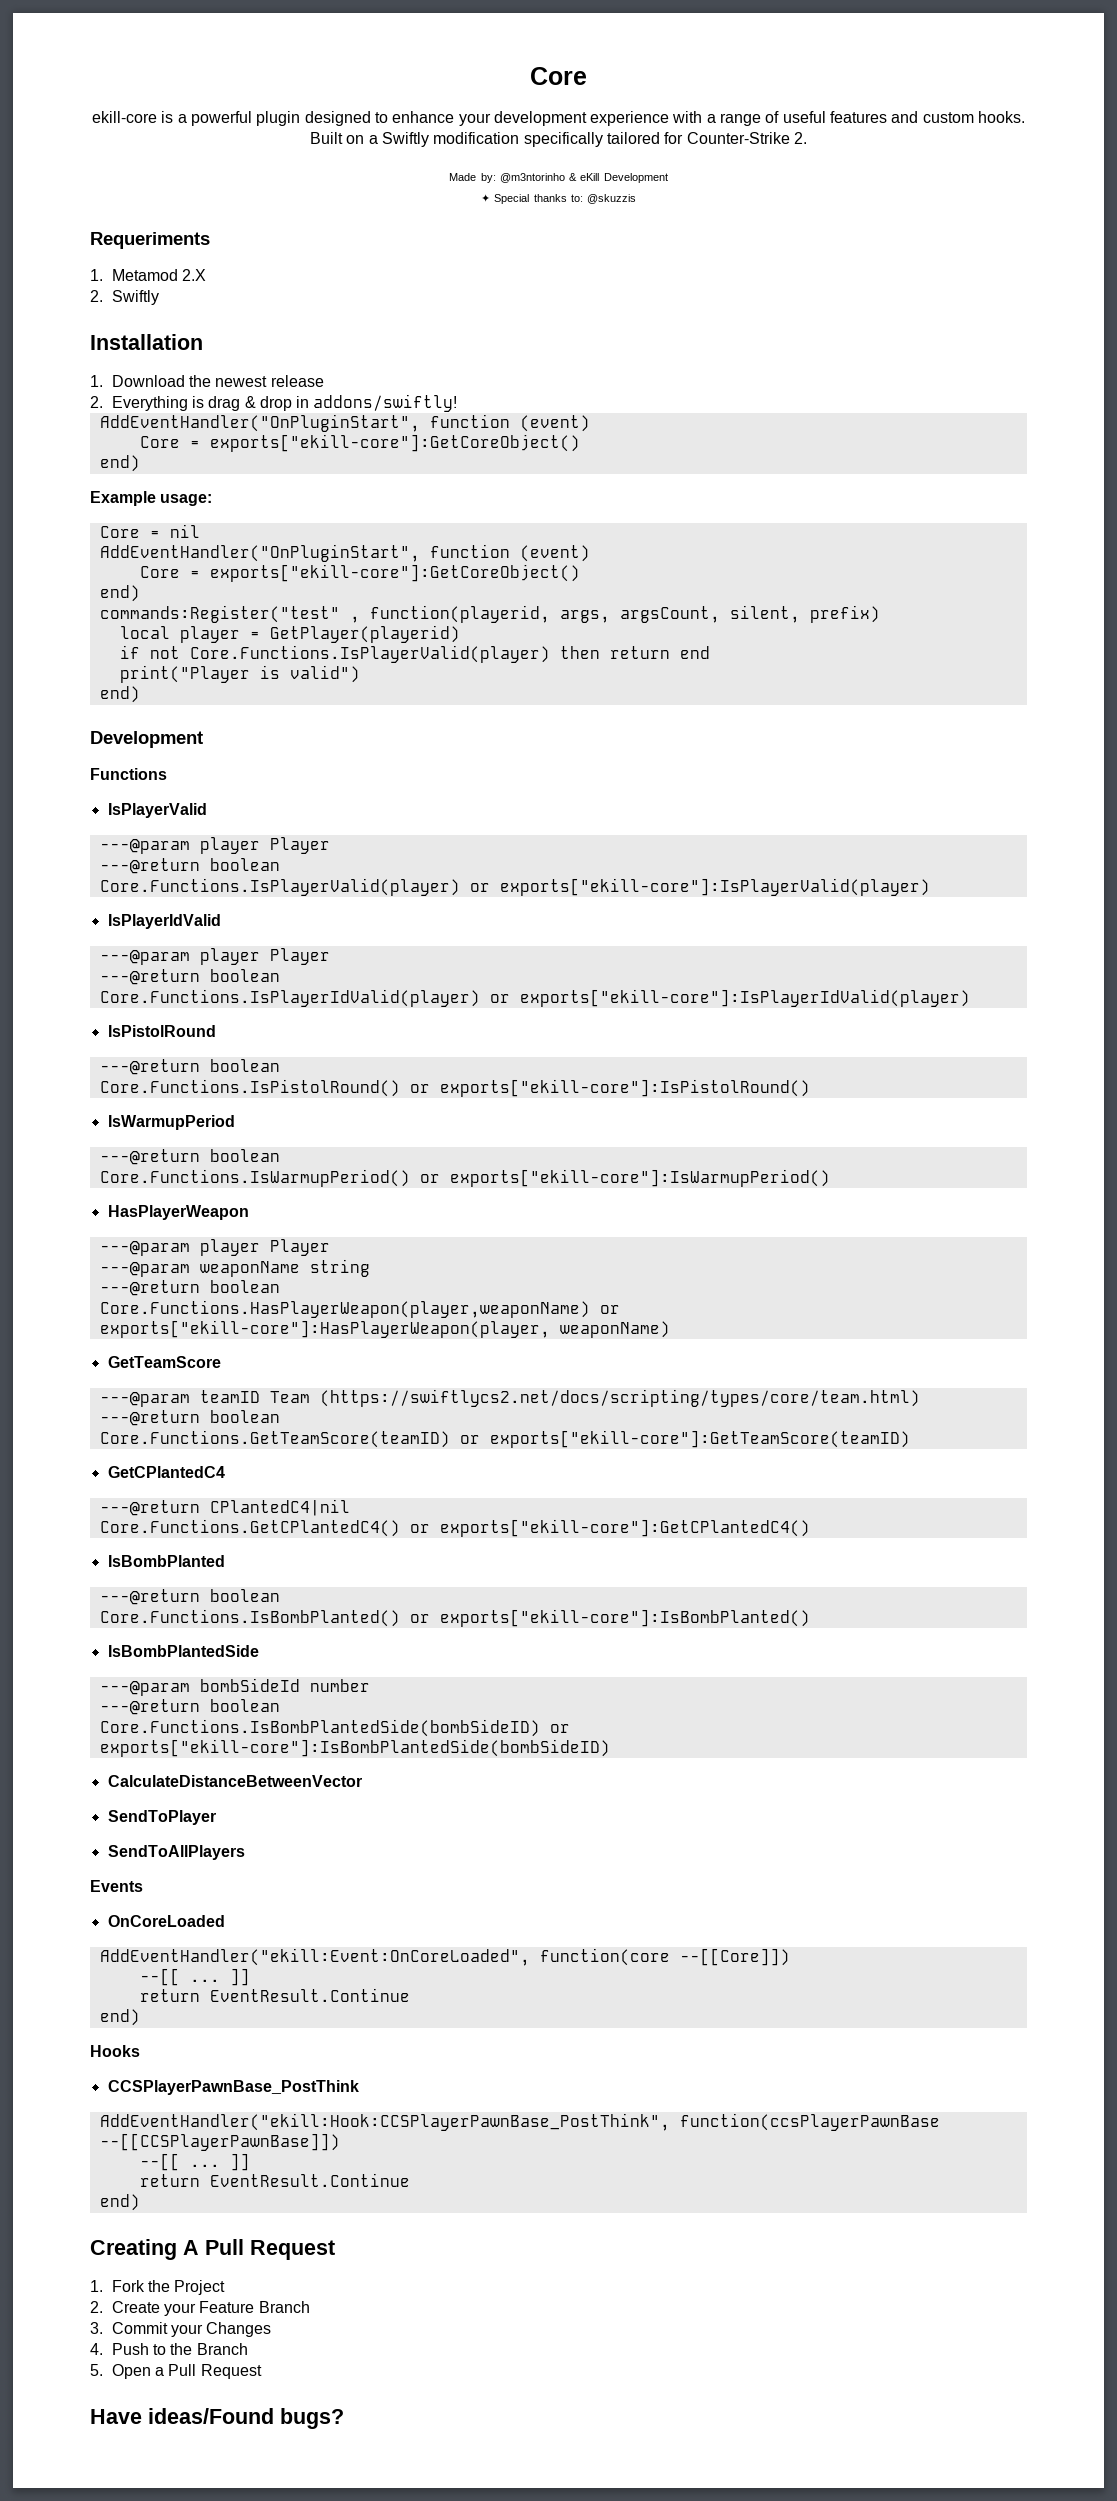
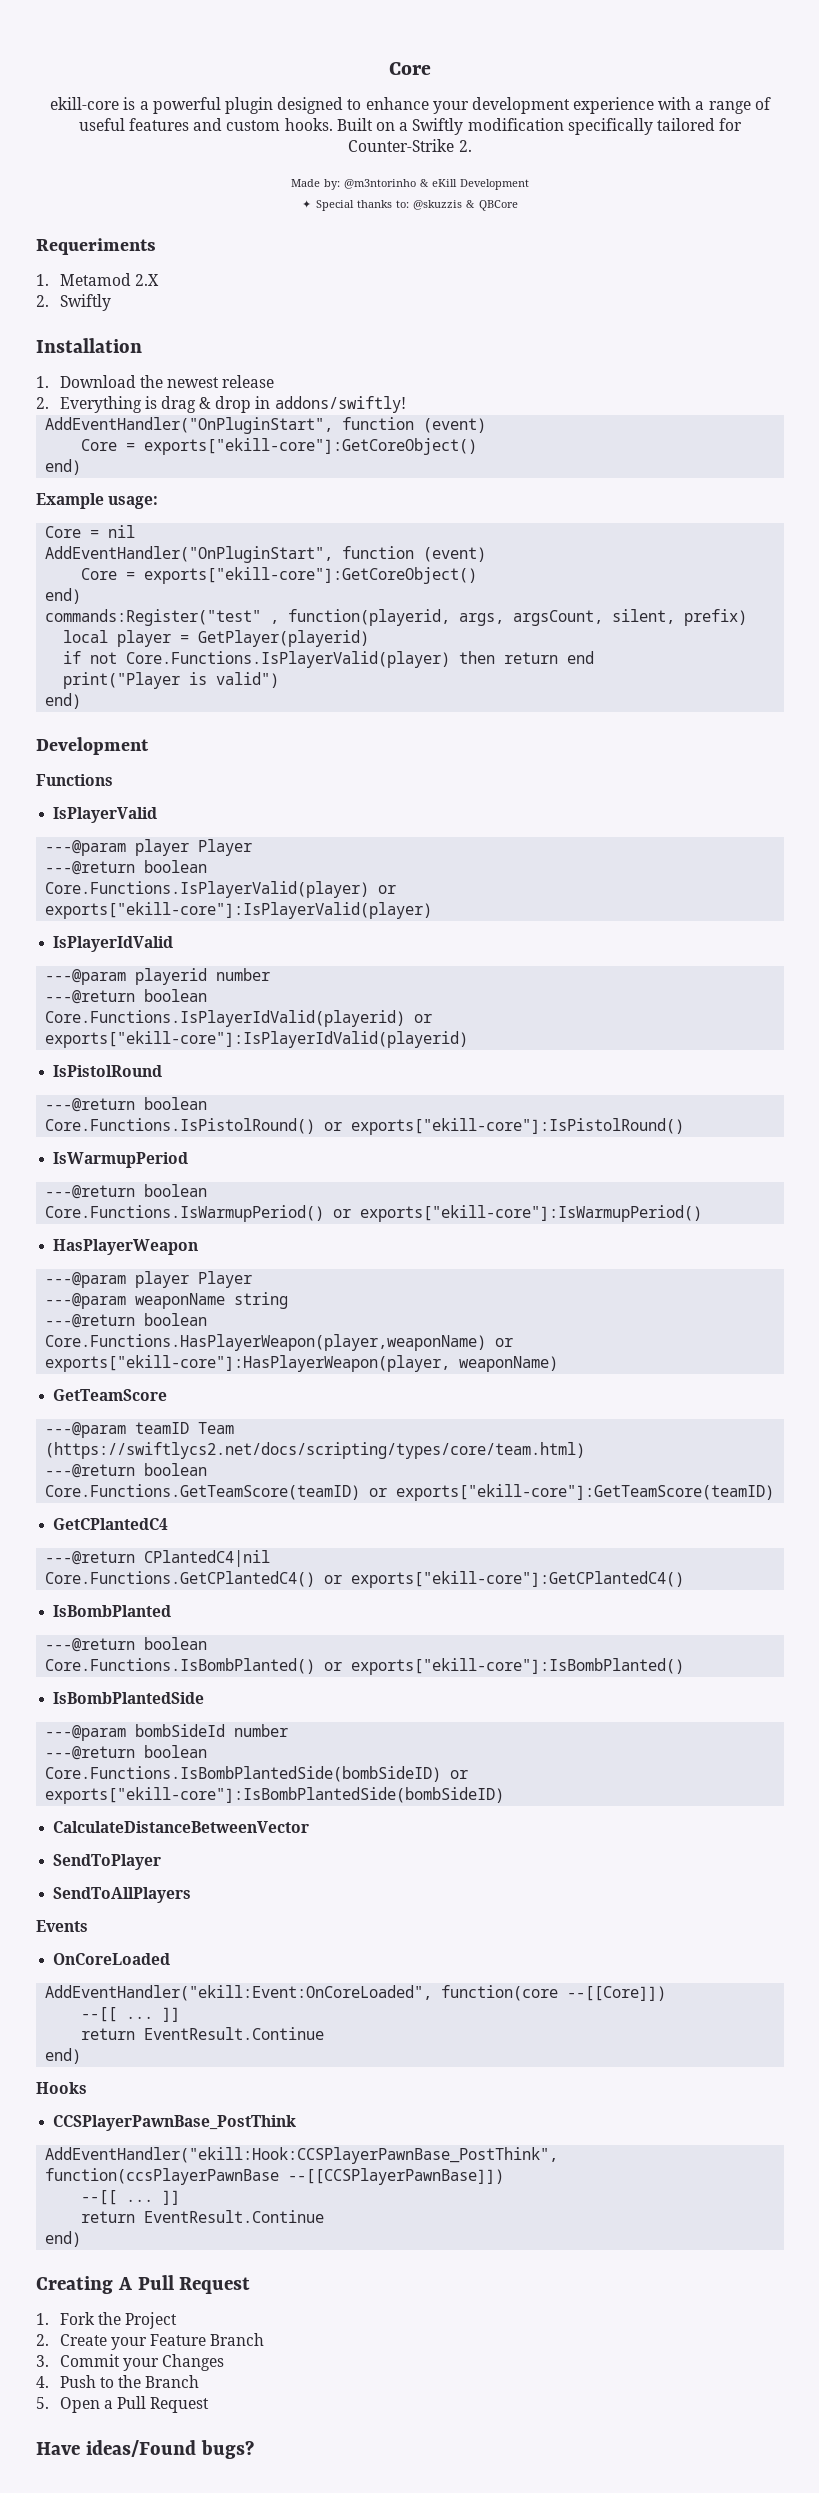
(637, 199) none -> [466,200,518,211] & QBCore
[199,948,330,965] [99,969,280,985] [99,989,970,1007] player Player // ---@return boolean // Core.Functions.IsPlayerIdValid(player) or exports["ekill-core"]:IsPlayerIdValid(player) -> [135,968,271,985] [45,989,208,1004] [45,1010,433,1027] [45,1031,469,1048] playerid number // ---@return boolean // Core.Functions.IsPlayerIdValid(playerid) or exports["ekill-core"]:IsPlayerIdValid(playerid)

